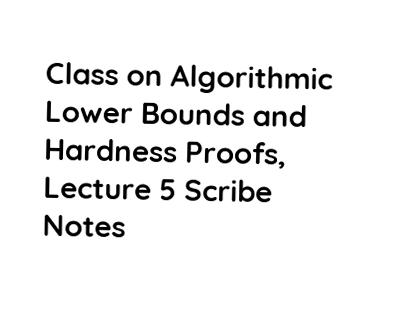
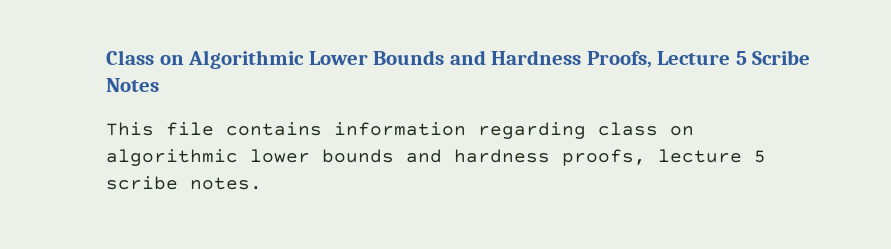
(126, 226) none -> [106,122,694,139] [106,149,766,166] [106,176,262,190] // This file contains information regarding class on algorithmic lower bounds and hardness proofs, lecture 5 scribe notes.

